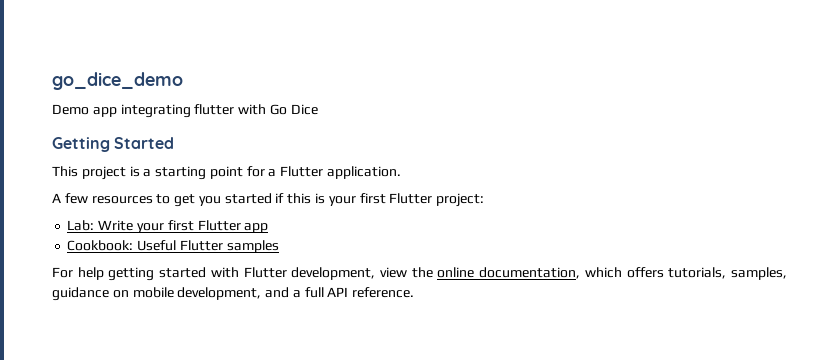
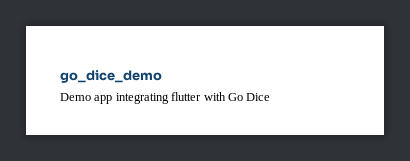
[52,137,175,152] [52,166,402,180] [52,193,485,207] [67,220,269,233] [67,240,279,253] [52,267,787,281] [52,287,415,301] // Getting Started // This project is a starting point for a Flutter application. // A few resources to get you started if this is your first Flutter project: // Lab: Write your first Flutter app // Cookbook: Useful Flutter samples // For help getting started with Flutter development, view the online documentation, which offers tutorials, samples, guidance on mobile development, and a full API reference. -> (271, 97) none

